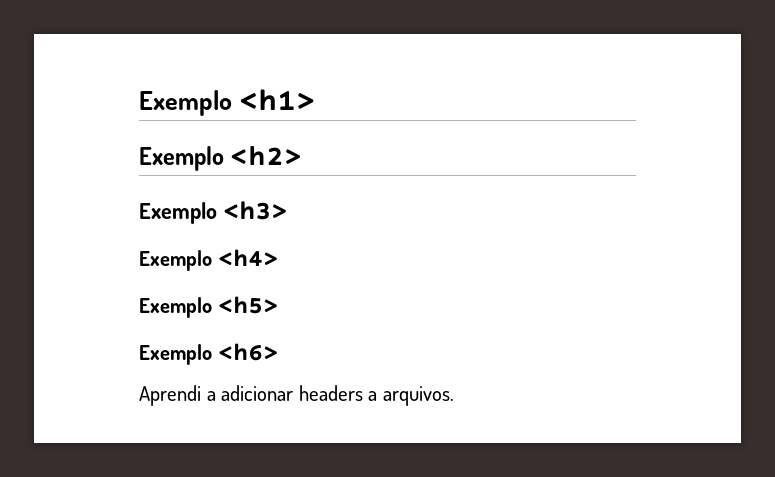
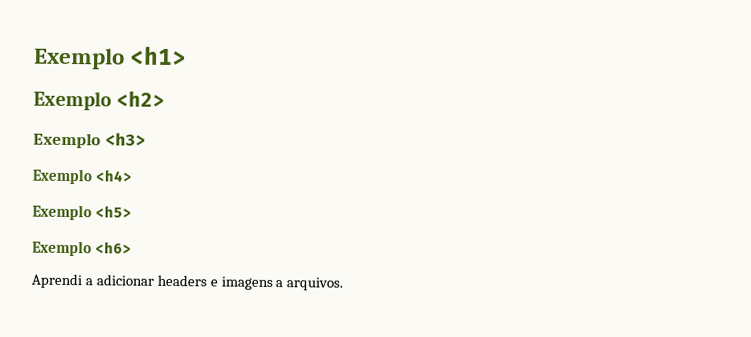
(363, 393) none -> [209,276,273,291] e imagens

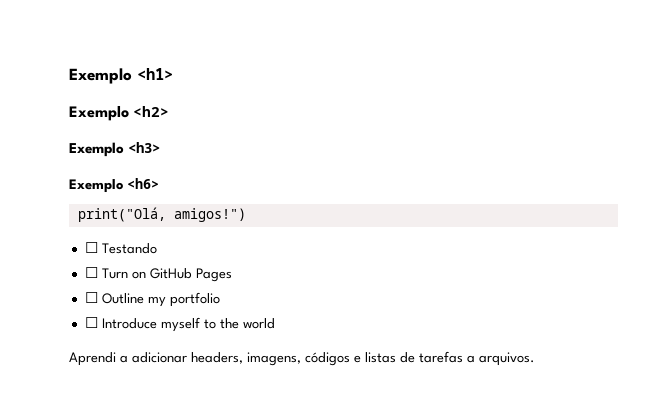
[94,169,132,182] [32,204,132,221] [32,240,132,257] [31,273,273,291] <h4> // Exemplo <h5> // Exemplo <h6> // Aprendi a adicionar headers e imagens -> [127,178,159,189] [77,207,246,222] [84,242,157,254] [84,267,232,282] [84,292,220,307] [84,317,275,332] [69,351,463,366] <h6> // print("Olá, amigos!") // ☐ Testando // ☐ Turn on GitHub Pages // ☐ Outline my portfolio // ☐ Introduce myself to the world // Aprendi a adicionar headers, imagens, códigos e listas de tarefas

